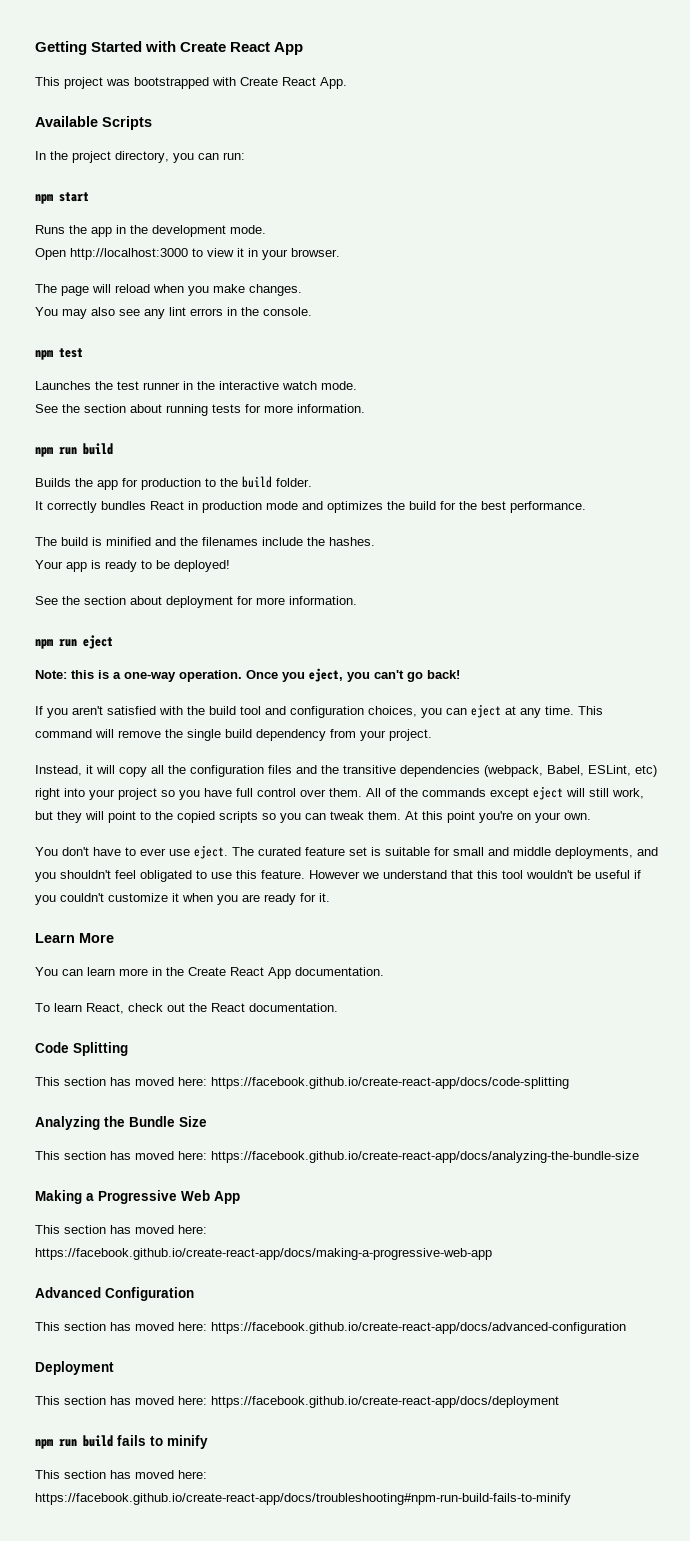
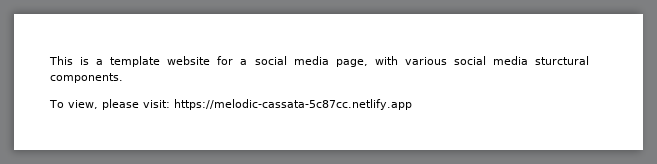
[35,41,304,55] [35,77,347,89] [35,116,152,130] [35,151,245,163] [35,192,89,204] [35,225,266,237] [35,248,340,260] [35,284,302,296] [35,307,312,319] [35,348,83,360] [35,381,357,390] [35,404,365,416] [35,443,113,457] [35,476,312,490] [35,501,586,513] [35,537,375,546] [35,560,230,572] [35,596,357,608] [35,635,113,649] [35,668,460,682] [35,704,603,718] [35,729,432,741] [35,765,657,777] [35,786,644,800] [35,811,591,823] [35,845,658,859] [35,870,641,882] [35,893,330,905] [35,933,114,943] [35,967,384,979] [35,1003,338,1014] [35,1042,128,1056] [35,1077,569,1089] [35,1116,207,1130] [35,1151,639,1163] [35,1190,240,1204] [35,1225,207,1234] [35,1248,492,1260] [35,1287,194,1301] [35,1322,626,1334] [35,1361,114,1375] [35,1396,559,1408] [35,1435,208,1449] [35,1470,207,1479] [35,1493,571,1505] Getting Started with Create React App // This project was bootstrapped with Create React App. // Available Scripts // In the project directory, you can run: // npm start // Runs the app in the development mode. // Open http://localhost:3000 to view it in your browser. // The page will reload when you make changes. // You may also see any lint errors in the console. // npm test // Launches the test runner in the interactive watch mode. // See the section about running tests for more information. // npm run build // Builds the app for production to the build folder. // It correctly bundles React in production mode and optimizes the build for the best performance. // The build is minified and the filenames include the hashes. // Your app is ready to be deployed! // See the section about deployment for more information. // npm run eject // Note: this is a one-way operation. Once you eject, you can't go back! // If you aren't satisfied with the build tool and configuration choices, you can eject at any time. This command will remove the single build dependency from your project. // Instead, it will copy all the configuration files and the transitive dependencies (webpack, Babel, ESLint, etc) right into your project so you have full control over them. All of the commands except eject will still work, but they will point to the copied scripts so you can tweak them. At this point you're on your own. // You don't have to ever use eject. The curated feature set is suitable for small and middle deployments, and you shouldn't feel obligated to use this feature. However we understand that this tool wouldn't be useful if you couldn't customize it when you are ready for it. // Learn More // You can learn more in the Create React App documentation. // To learn React, check out the React documentation. // Code Splitting // This section has moved here: https://facebook.github.io/create-react-app/docs/code-splitting // Analyzing the Bundle Size // This section has moved here: https://facebook.github.io/create-react-app/docs/analyzing-the-bundle-size // Making a Progressive Web App // This section has moved here: https://facebook.github.io/create-react-app/docs/making-a-progressive-web-app // Advanced Configuration // This section has moved here: https://facebook.github.io/create-react-app/docs/advanced-configuration // Deployment // This section has moved here: https://facebook.github.io/create-react-app/docs/deployment // npm run build fails to minify // This section has moved here: https://facebook.github.io/create-react-app/docs/troubleshooting#npm-run-build-fails-to-minify -> [49,56,589,67] [50,73,123,83] [49,99,412,110] This is a template website for a social media page, with various social media sturctural components. // To view, please visit: https://melodic-cassata-5c87cc.netlify.app

